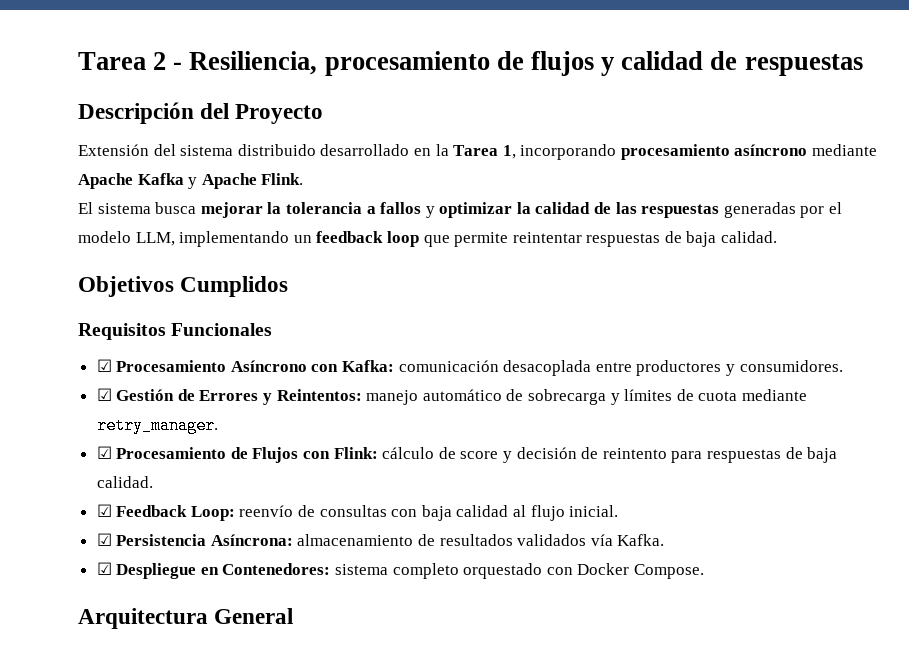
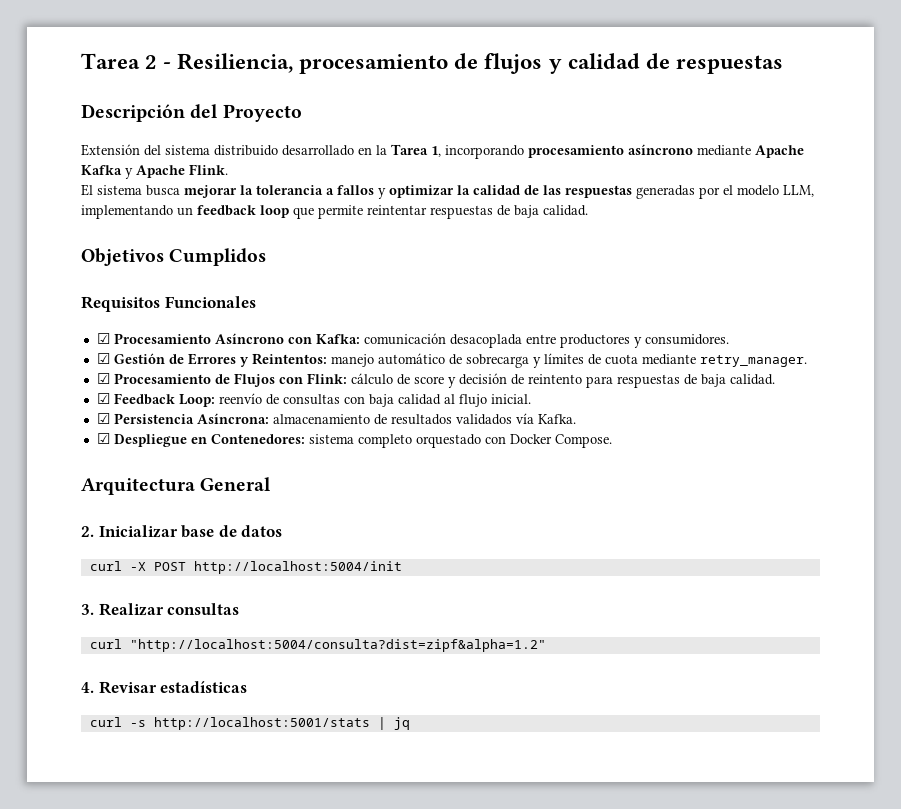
(294, 616) none -> [81,525,283,538] [89,561,402,574] [81,603,240,616] [89,639,546,652] [81,681,248,694] [89,717,410,730] // 2. Inicializar base de datos // curl -X POST http://localhost:5004/init // 3. Realizar consultas // curl "http://localhost:5004/consulta?dist=zipf&alpha=1.2" // 4. Revisar estadísticas // curl -s http://localhost:5001/stats | jq

